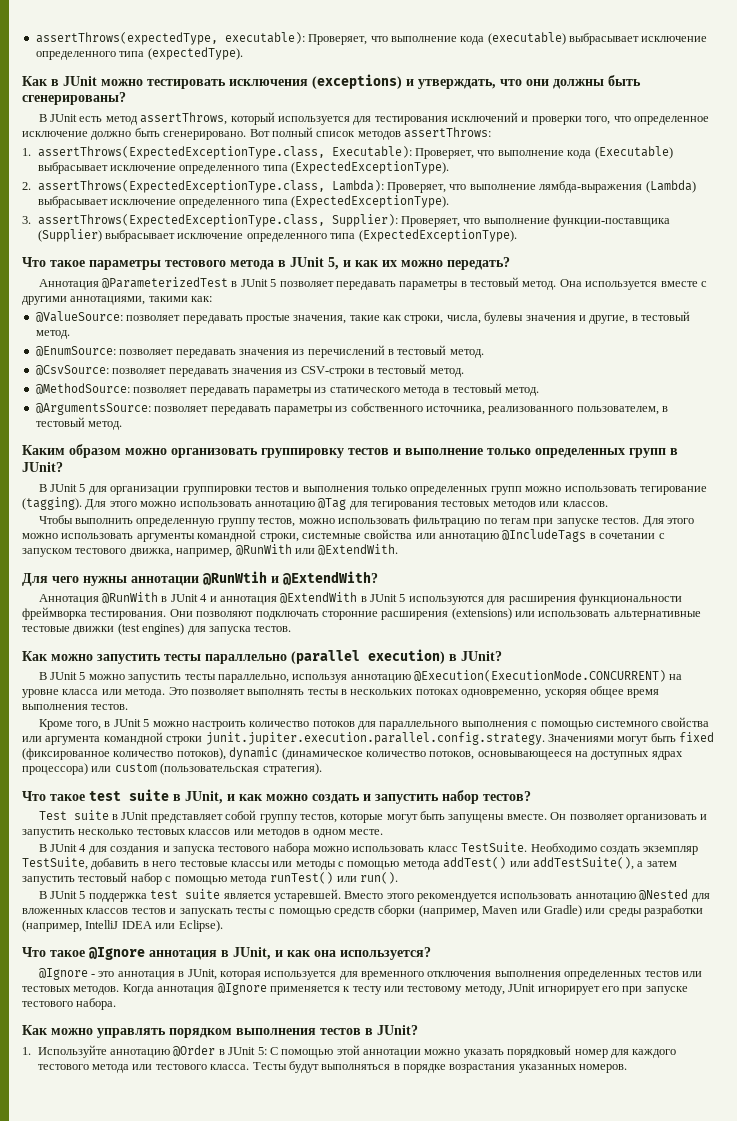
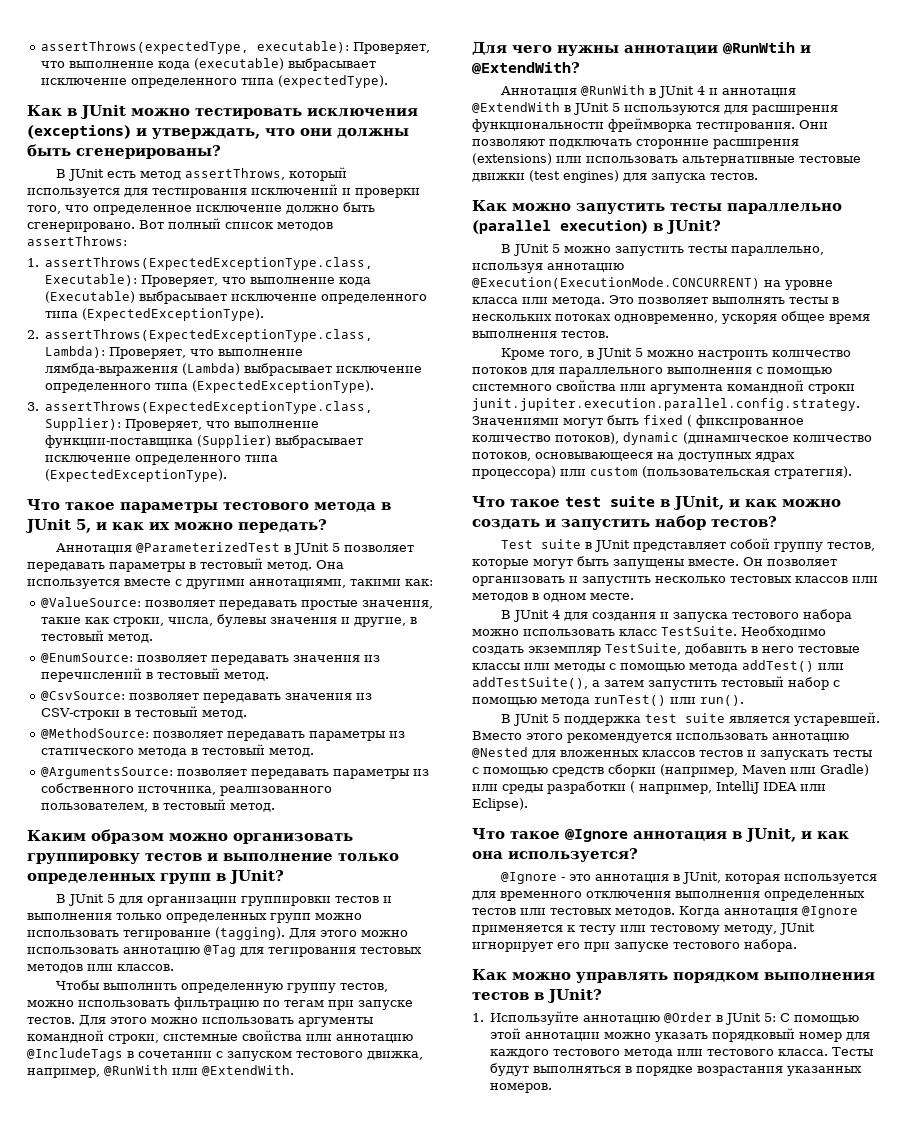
[22,748,110,760] (фиксированное -> [687,415,804,428] ( фиксированное
[22,920,82,932] (например, -> [630,781,712,794] ( например,

